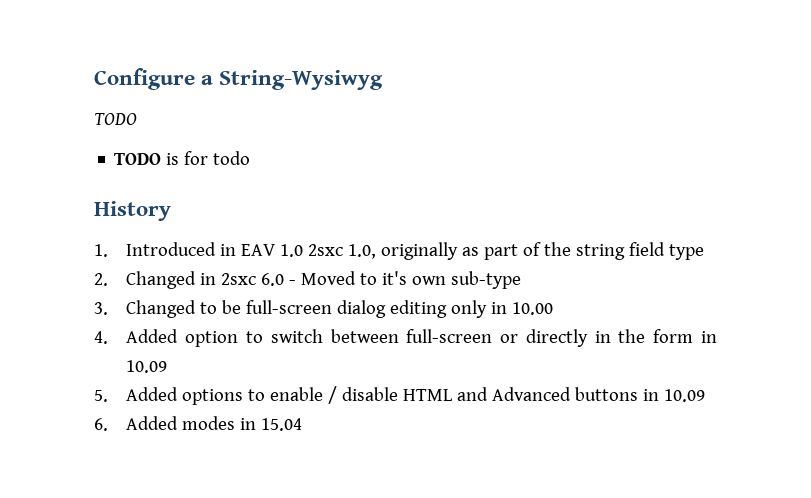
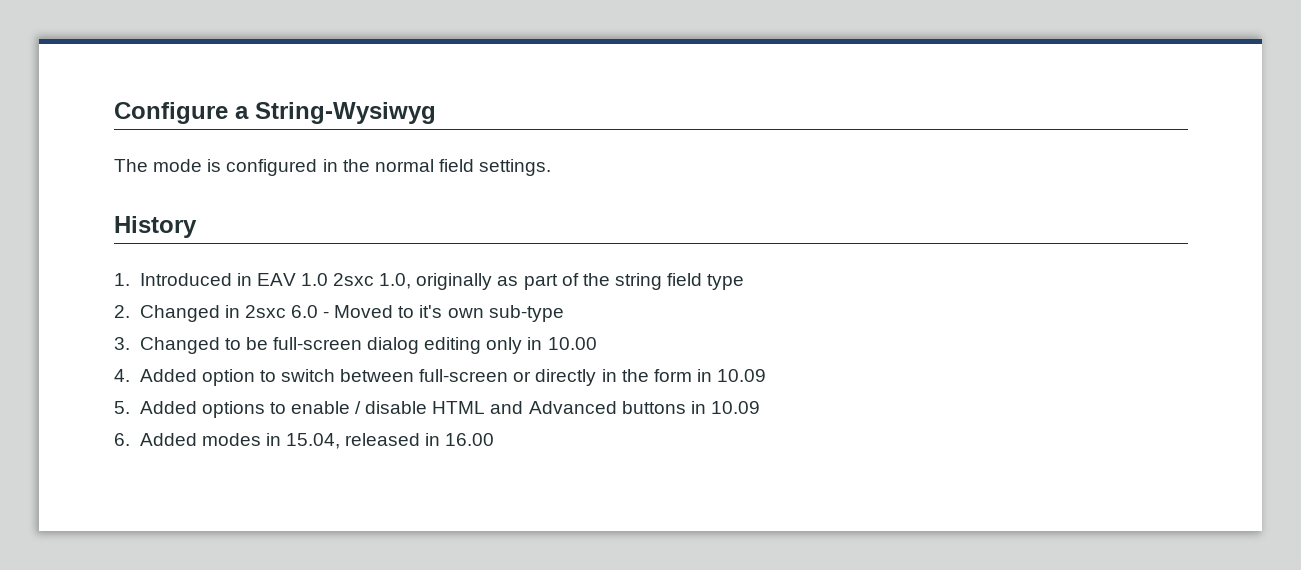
[94,113,137,125] [114,151,251,165] TODO // TODO is for todo -> [114,159,552,176] The mode is configured in the normal field settings.
[261,418,303,431] 15.04 -> [285,433,495,449] 15.04, released in 16.00

